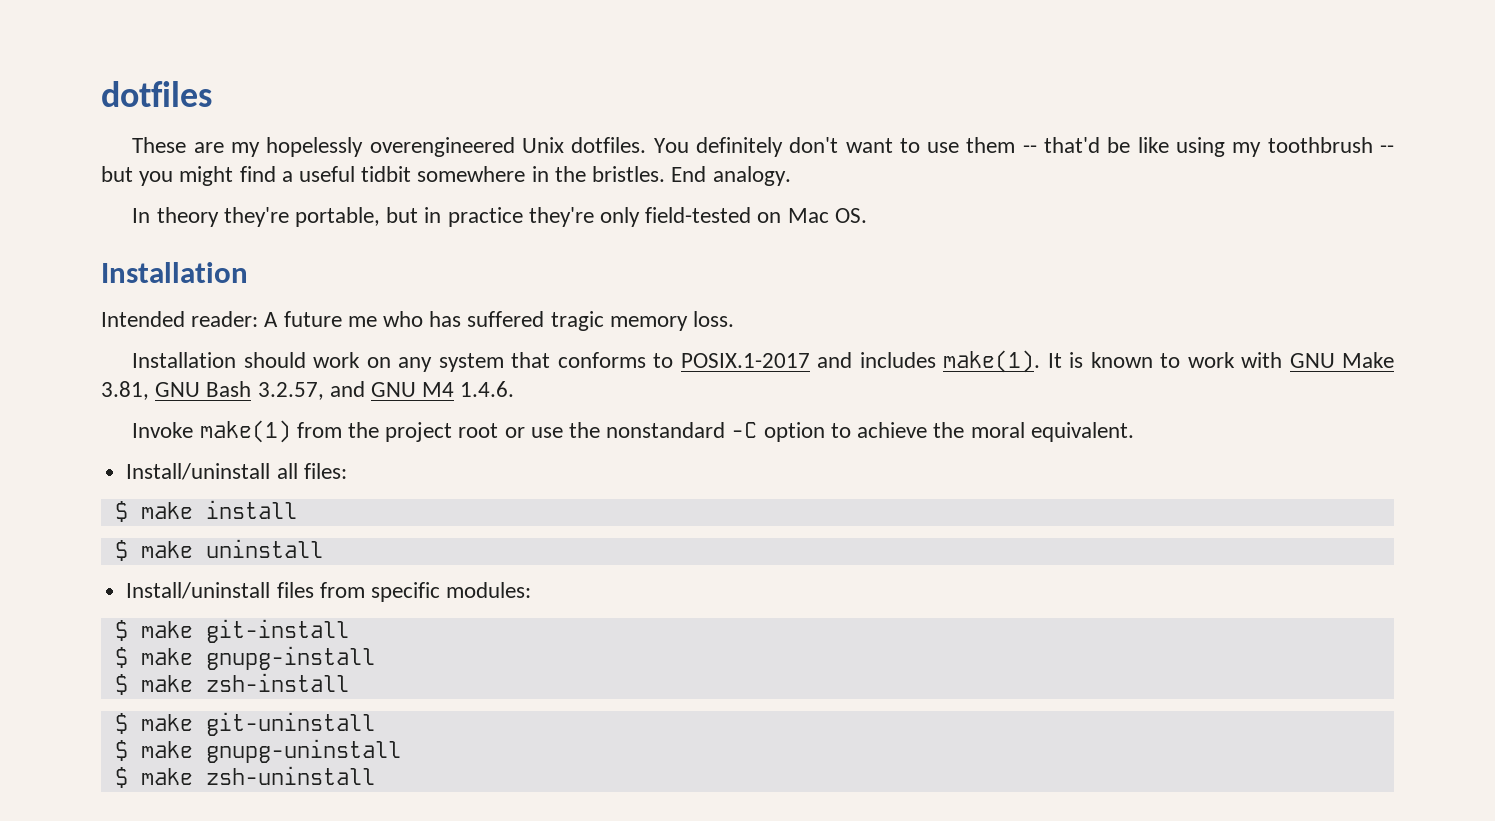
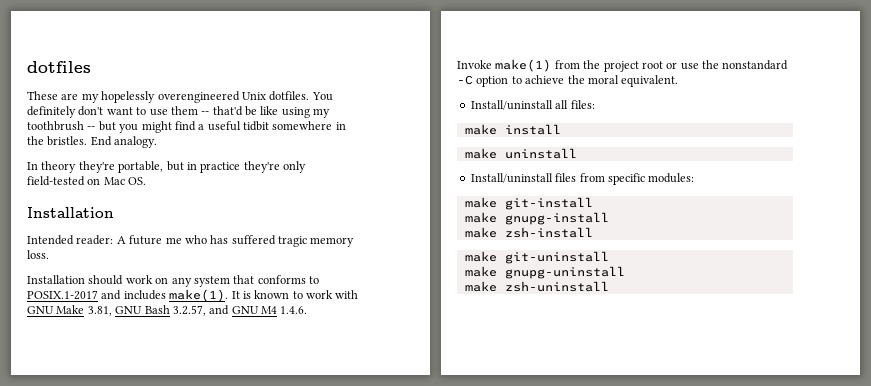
[114,501,128,522] $ -> (595, 104) none
[114,540,128,561] $ -> (561, 129) none
[114,620,128,641] $ -> (695, 178) none
[114,647,128,668] $ -> (593, 203) none
[114,674,128,695] $ -> (609, 218) none
[114,713,128,734] $ -> (593, 232) none
[114,740,128,761] $ -> (609, 257) none
[114,767,128,788] $ -> (625, 272) none

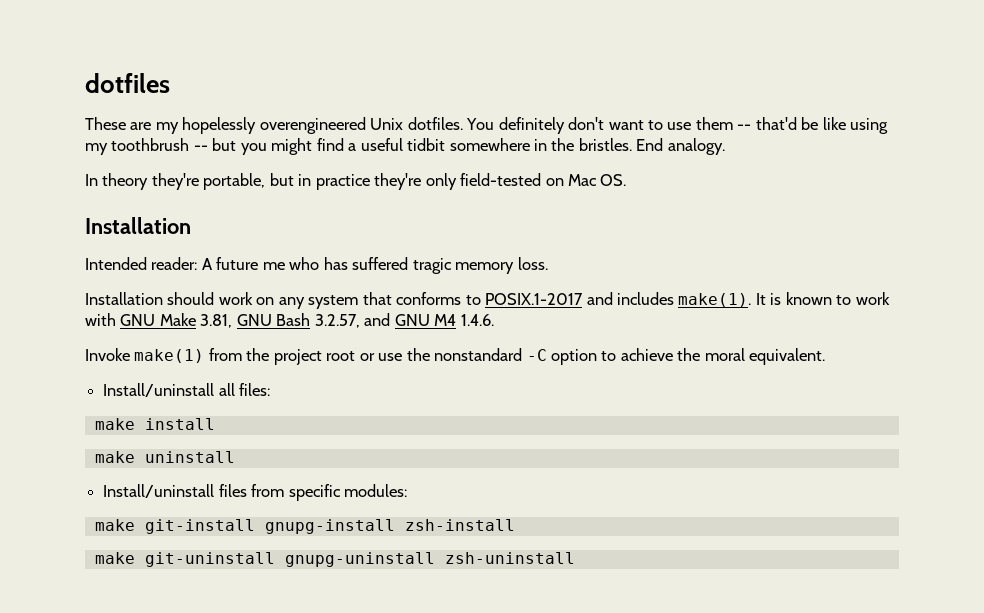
[464,212,497,223] // make -> (255, 526) none
[464,227,497,238] // make -> (395, 526) none
[464,266,497,277] // make -> (275, 559) none
[464,281,497,292] // make -> (435, 559) none

